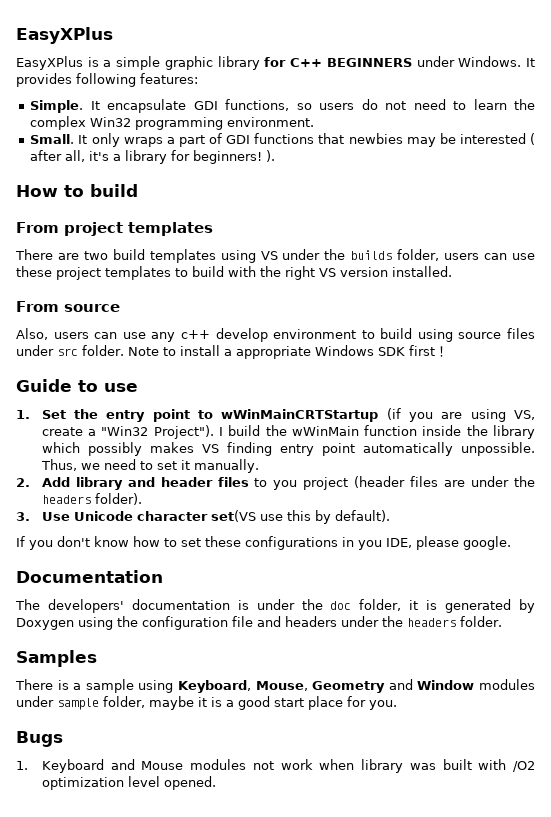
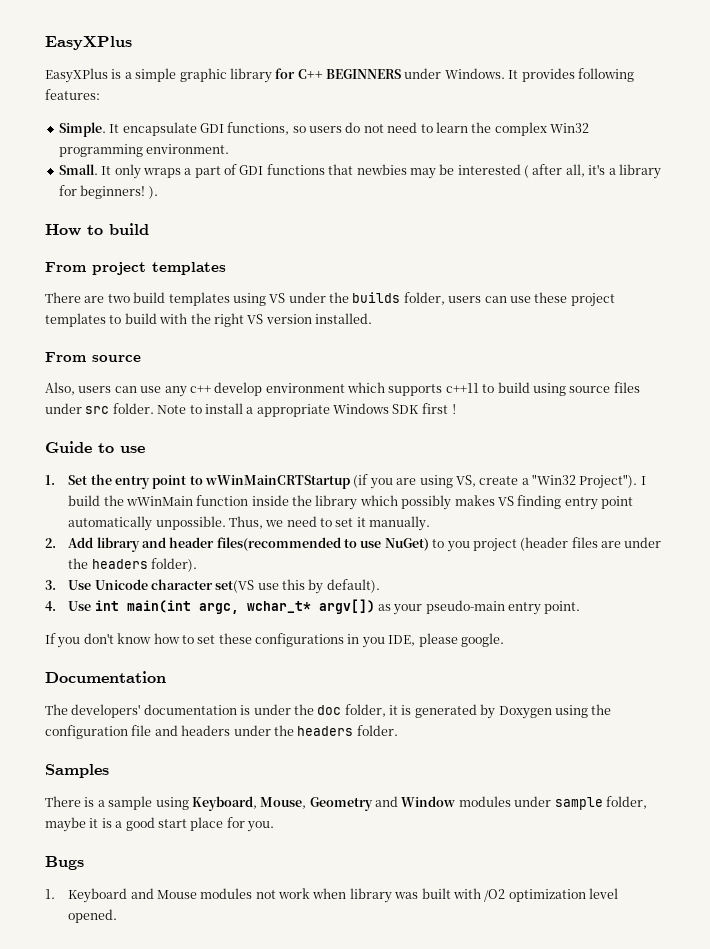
(357, 334) none -> [347,382,479,396] which supports c++11
[217,477,249,487] files -> [216,537,429,551] files(recommended to use NuGet)
(390, 516) none -> [45,599,581,615] // 4. Use int main(int argc, wchar_t* argv[]) as your pseudo-main entry point.

